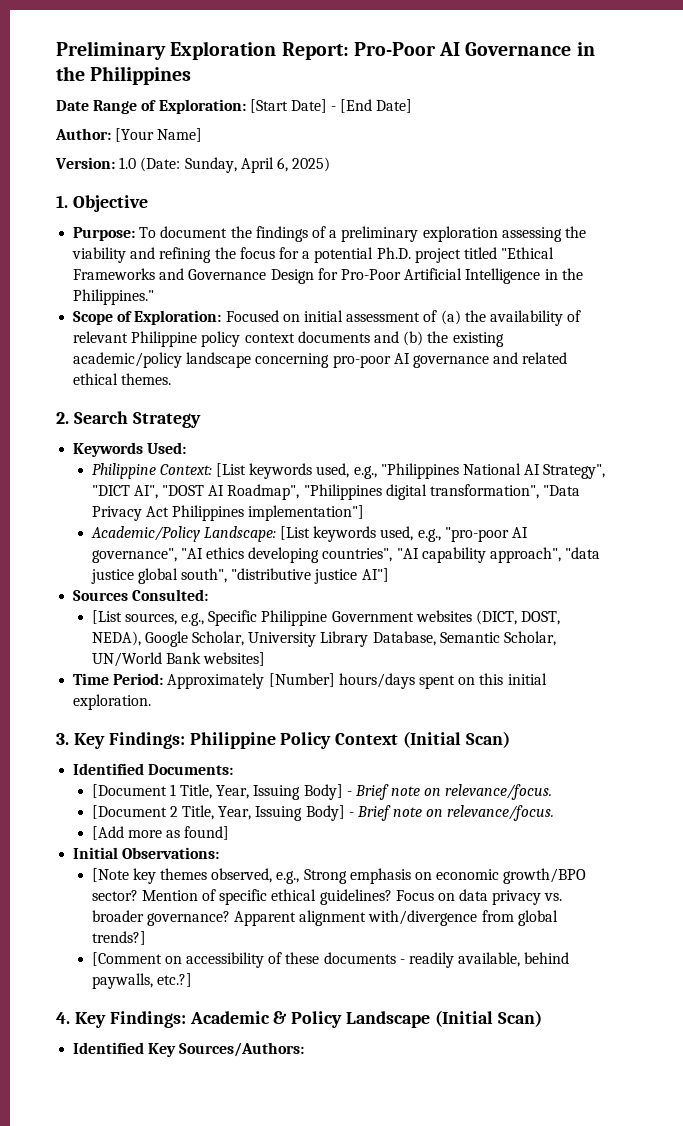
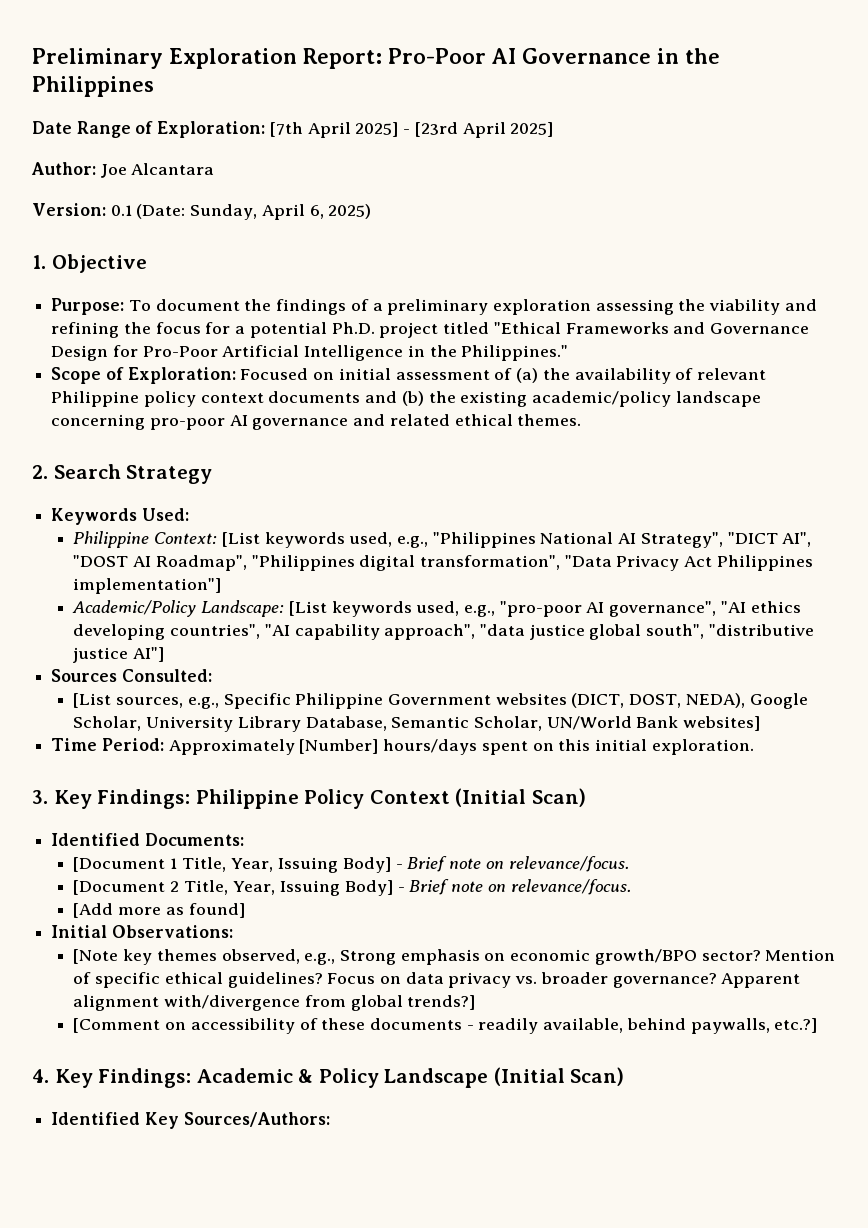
[249,99,413,113] [Start Date] - [End Date] -> [269,122,554,138] [7th April 2025] - [23rd April 2025]
[115,128,203,142] [Your Name] -> [100,163,215,178] Joe Alcantara
[119,157,137,169] 1.0 -> [110,205,132,216] 0.1

